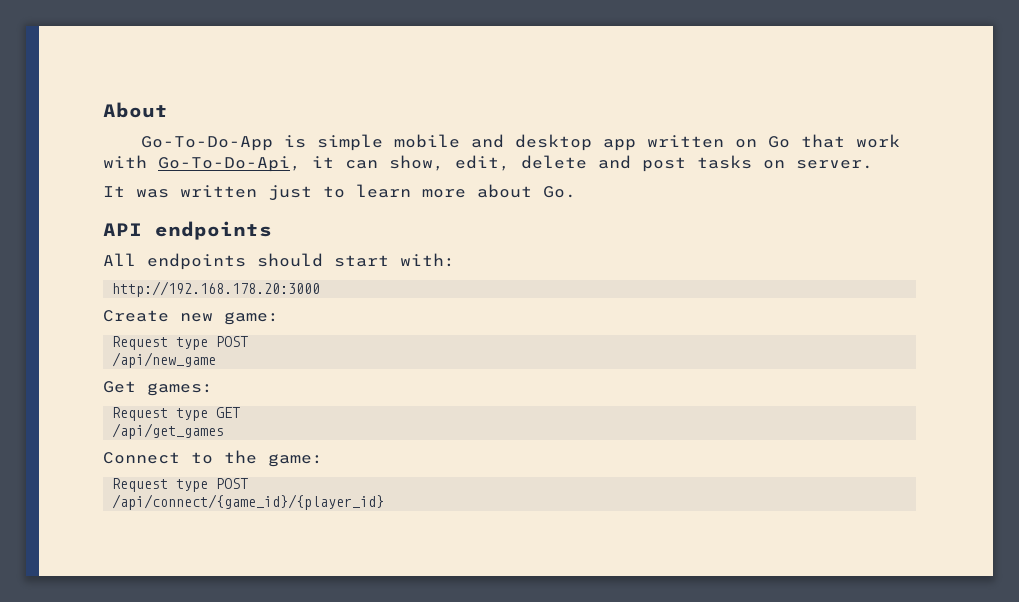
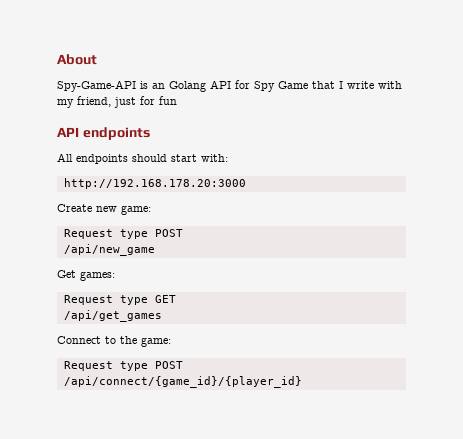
[141,134,901,151] [103,155,873,172] [103,184,576,201] Go-To-Do-App is simple mobile and desktop app written on Go that work with Go-To-Do-Api, it can show, edit, delete and post tasks on server. // It was written just to learn more about Go. -> [57,80,402,92] [57,96,177,108] Spy-Game-API is an Golang API for Spy Game that I write with my friend, just for fun

